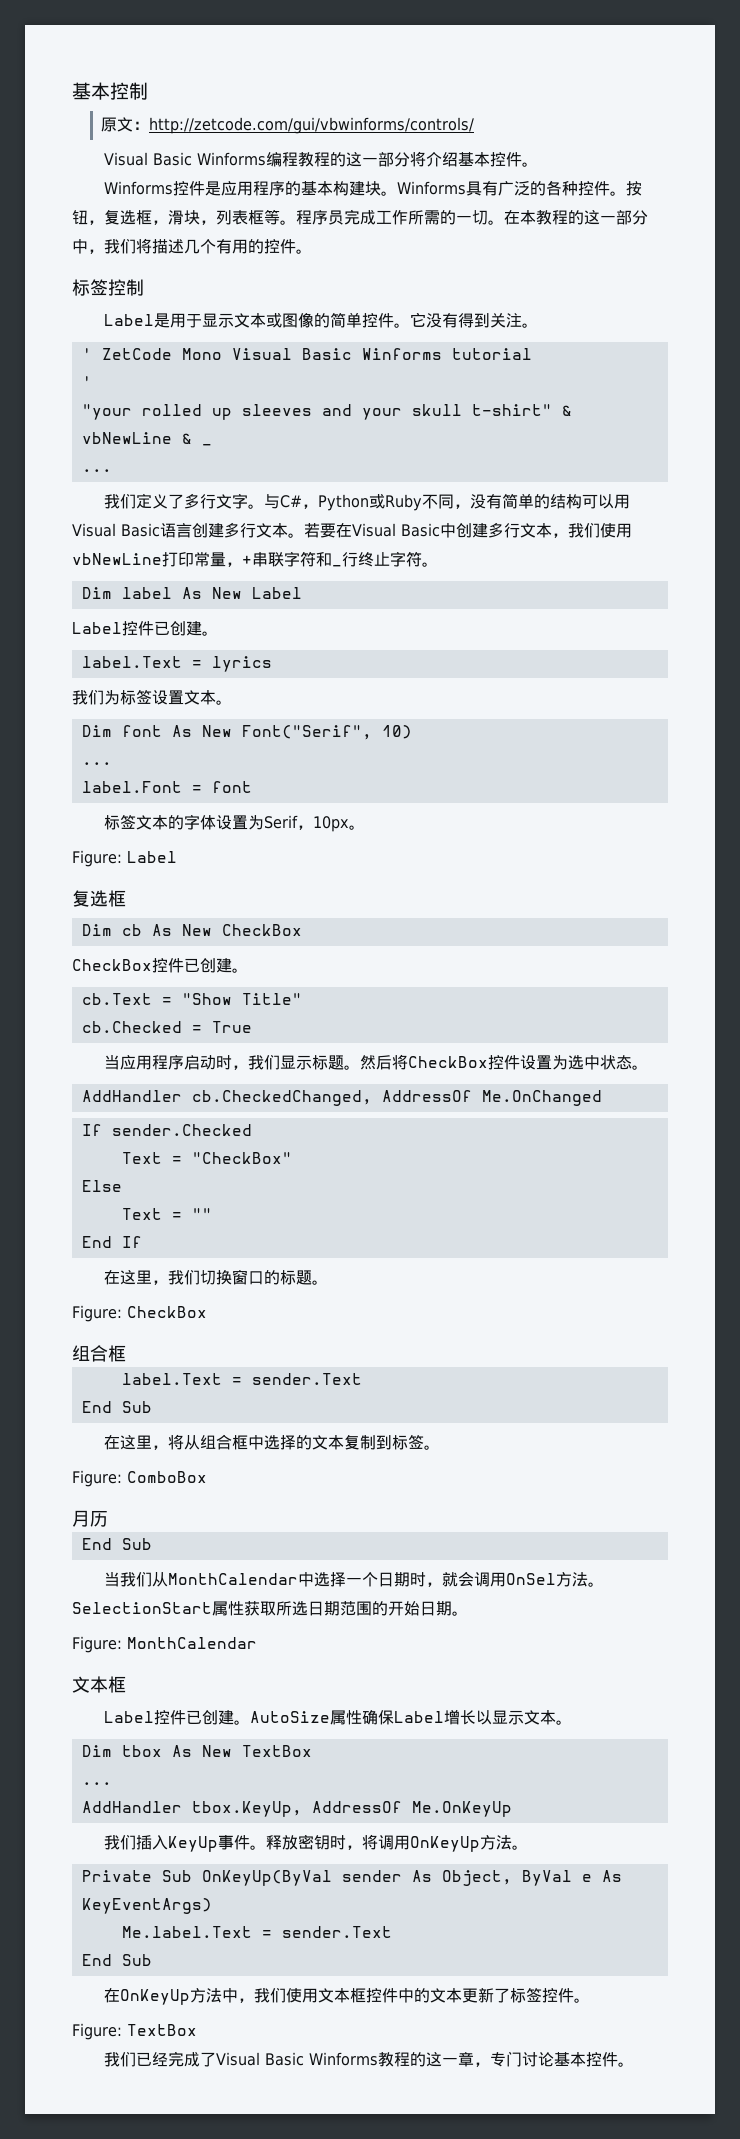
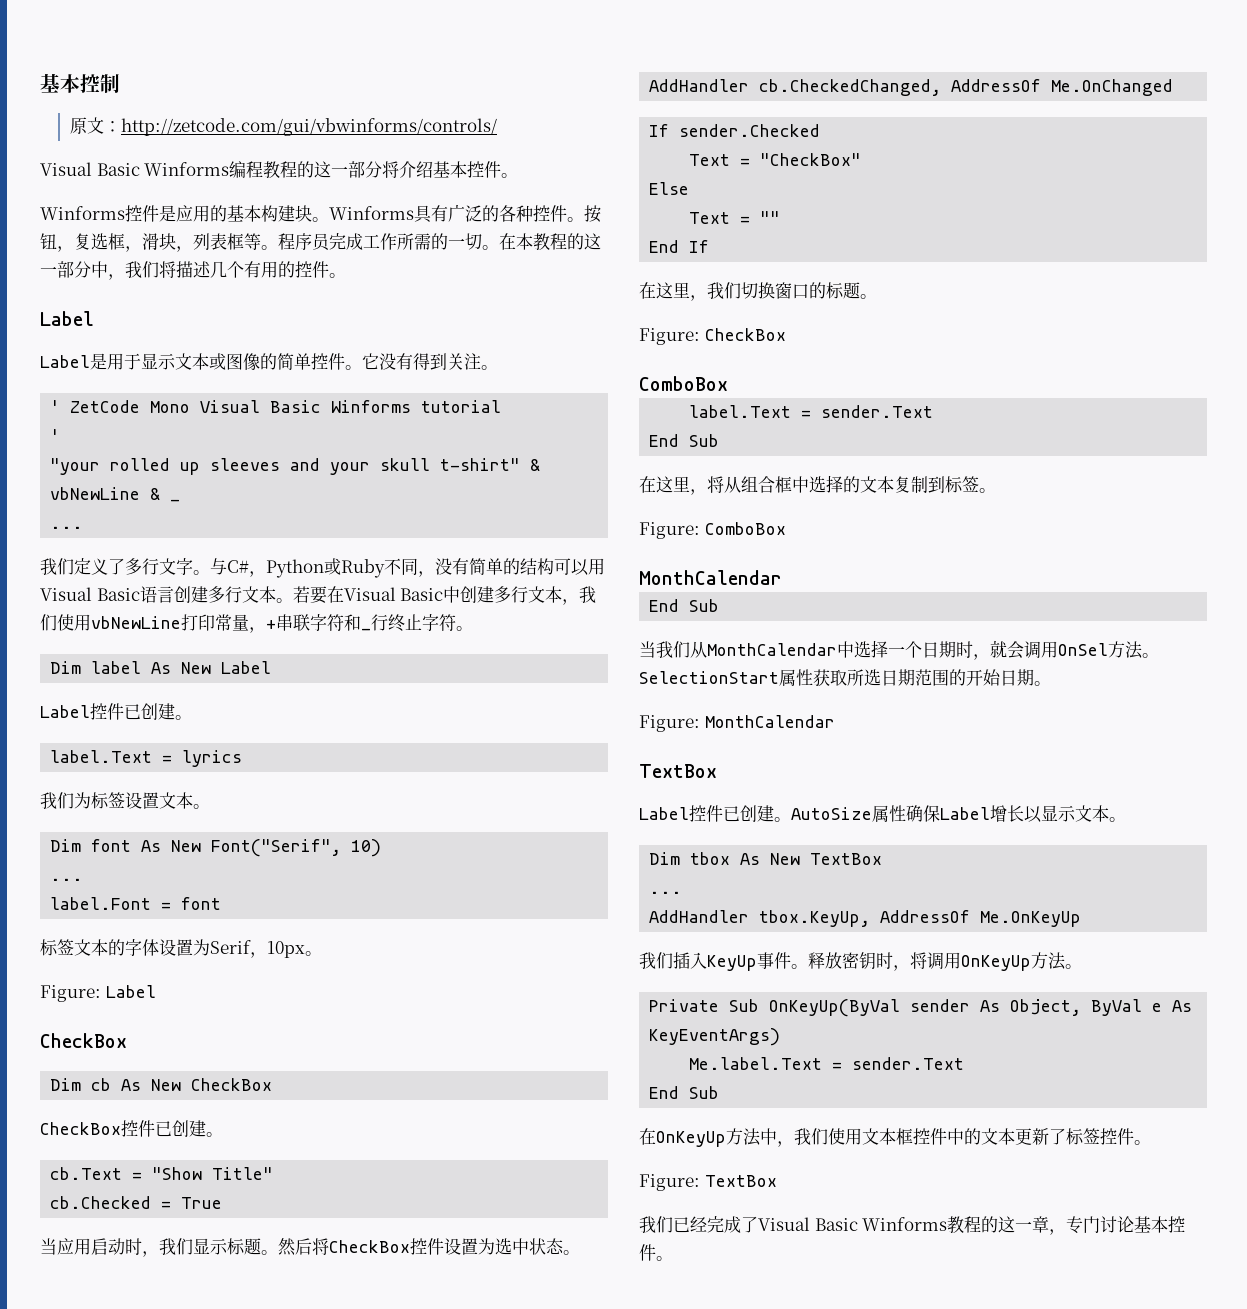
[253,181,286,196] 程序 -> (210, 213) none
[72,279,144,296] 标签控制 -> [40,311,94,326] Label
[72,890,126,907] 复选框 -> [40,1033,127,1048] CheckBox
[152,1055,185,1070] 程序 -> (91, 1246) none
[72,1345,126,1362] 组合框 -> [639,376,728,391] ComboBox
[72,1510,108,1527] 月历 -> [639,570,782,585] MonthCalendar
[72,1676,126,1693] 文本框 -> [639,764,717,778] TextBox

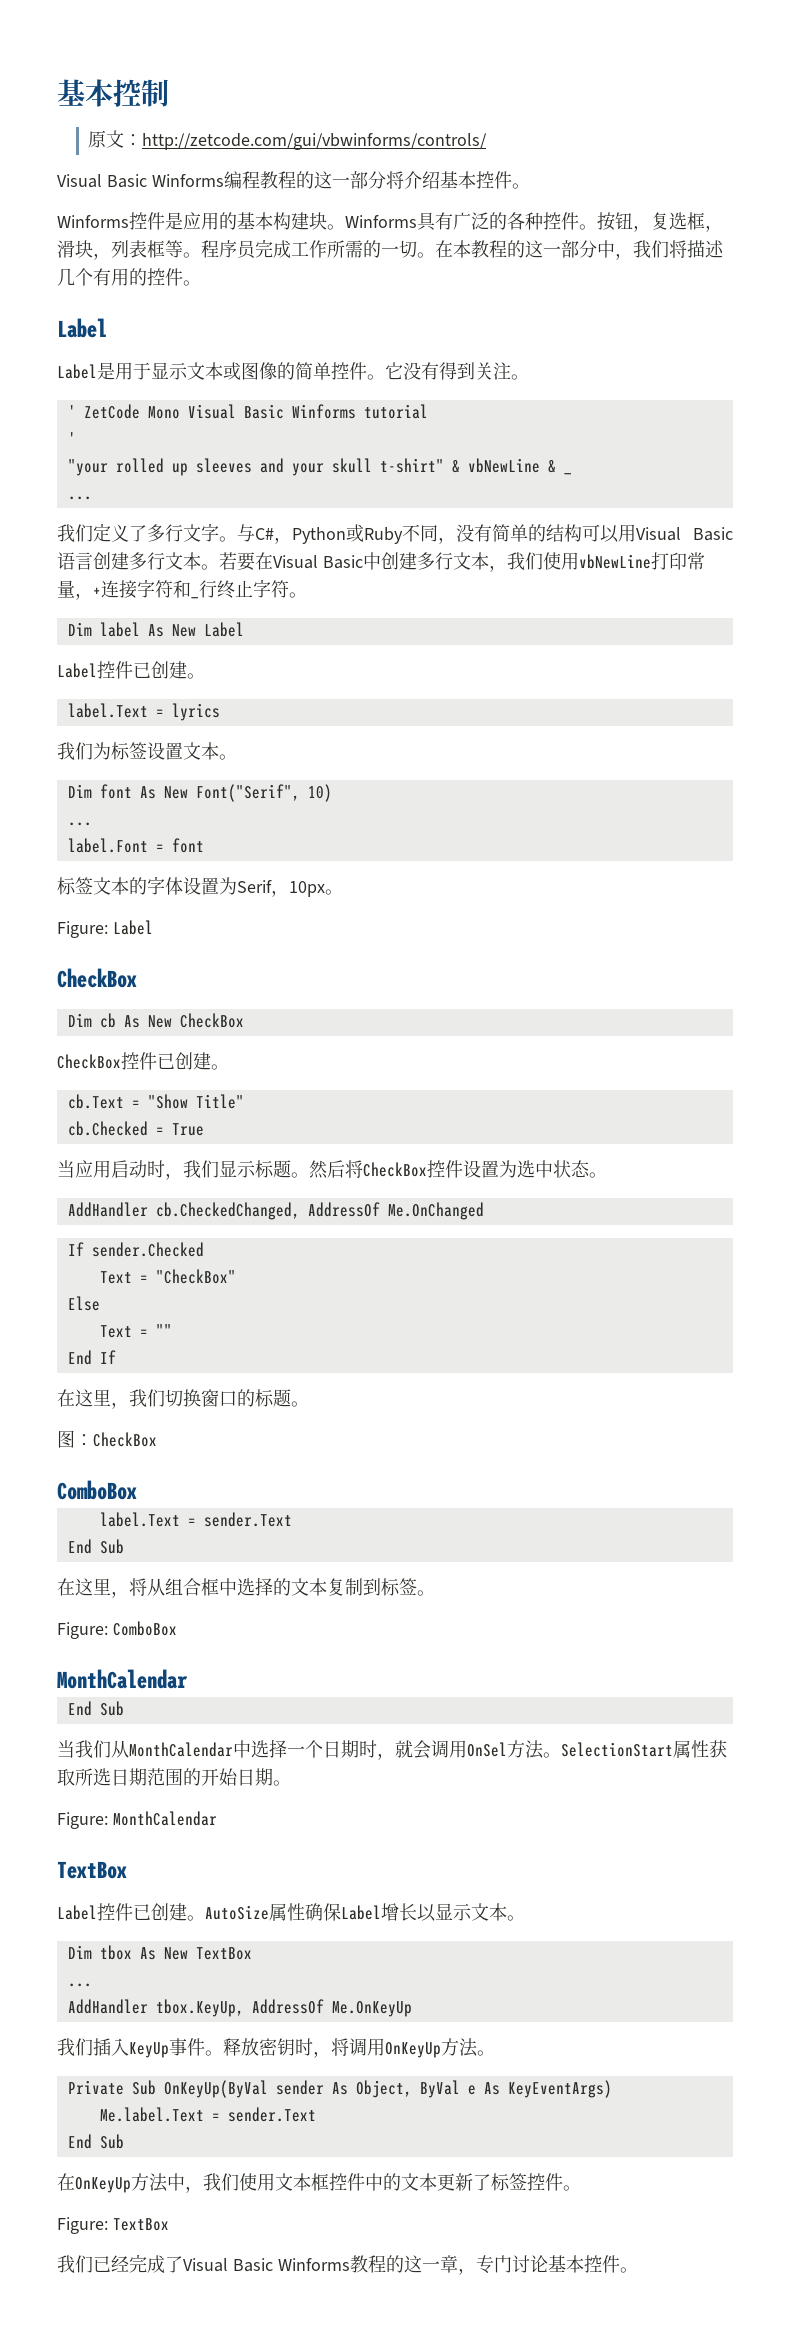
[276,614,310,631] 串联 -> [101,580,137,599] 连接
[639,328,700,345] Figure: -> [57,1430,93,1448] 图：

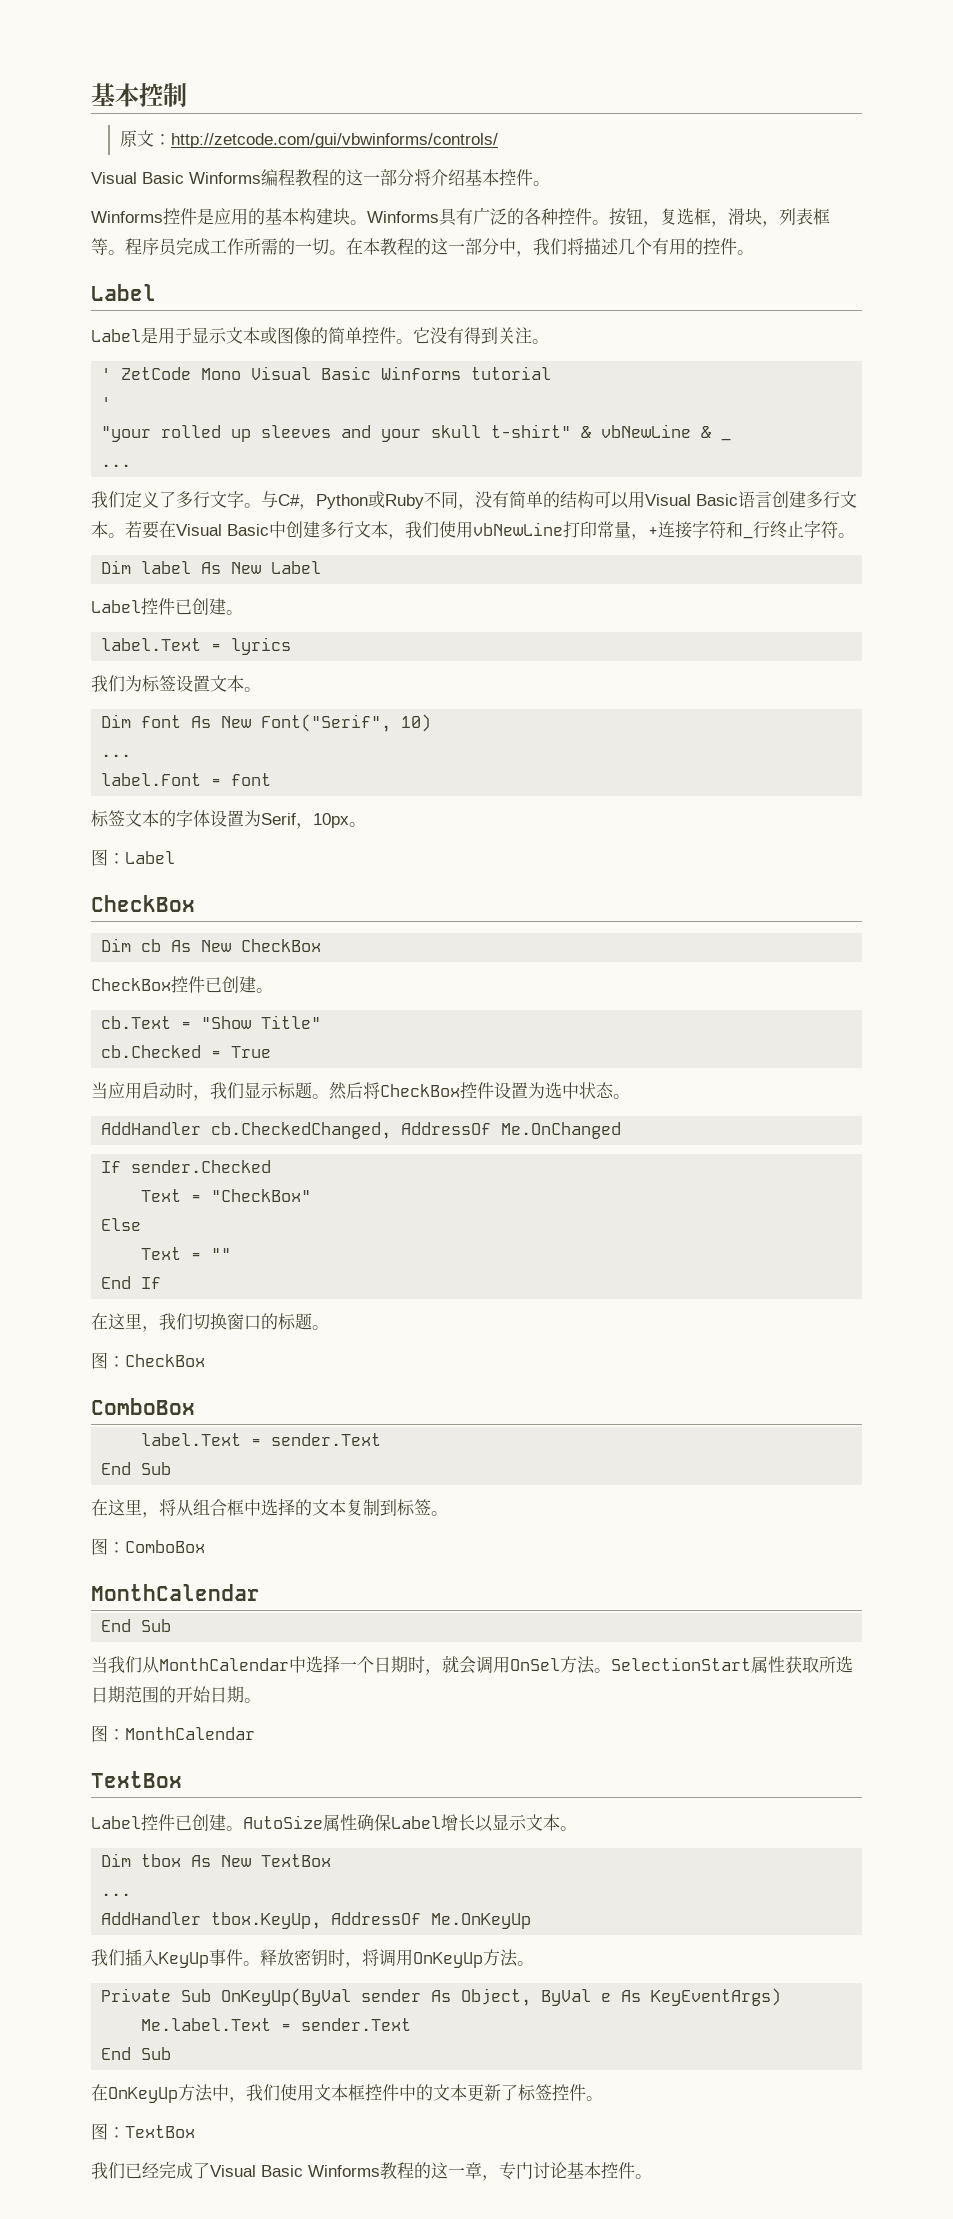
[57,921,108,938] Figure: -> [91,849,125,866] 图：
[57,1622,108,1639] Figure: -> [91,1538,125,1555] 图：
[57,1812,108,1829] Figure: -> [91,1725,125,1742] 图：
[57,2217,108,2234] Figure: -> [91,2123,125,2140] 图：

